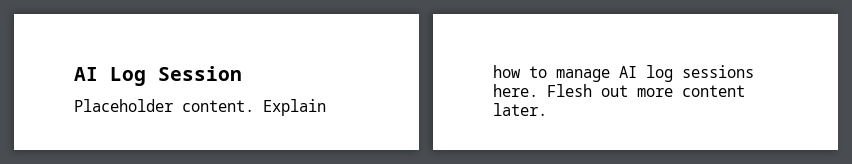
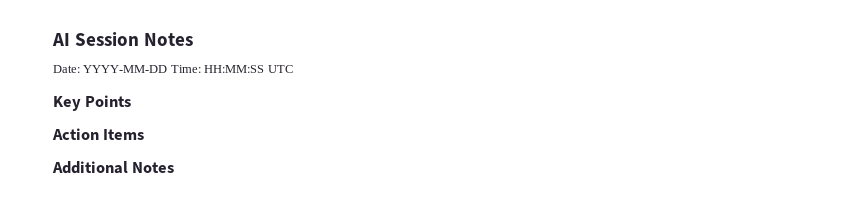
[74,67,146,86] AI Log -> [52,33,70,46] AI
[74,99,326,116] [493,65,754,82] [493,84,745,97] [493,103,547,116] // Placeholder content. Explain how to manage AI log sessions here. Flesh out more content later. -> [144,33,194,46] [53,65,293,73] [53,95,132,111] [52,128,145,140] [52,161,175,174] Notes // Date: YYYY-MM-DD Time: HH:MM:SS UTC // Key Points // Action Items // Additional Notes

